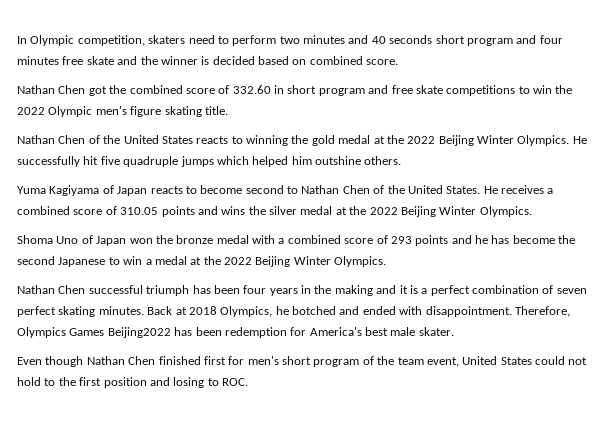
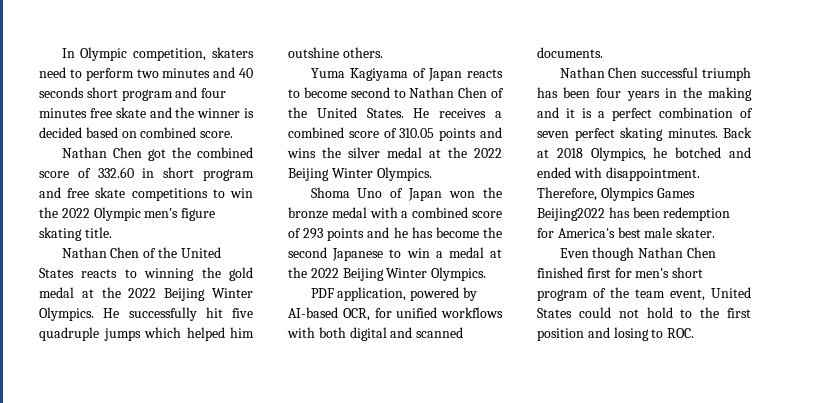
(387, 261) none -> [310,287,477,301] [288,307,503,321] [287,327,464,341] [537,47,603,58] // PDF application, powered by AI-based OCR, for unified workflows with both digital and scanned documents.

